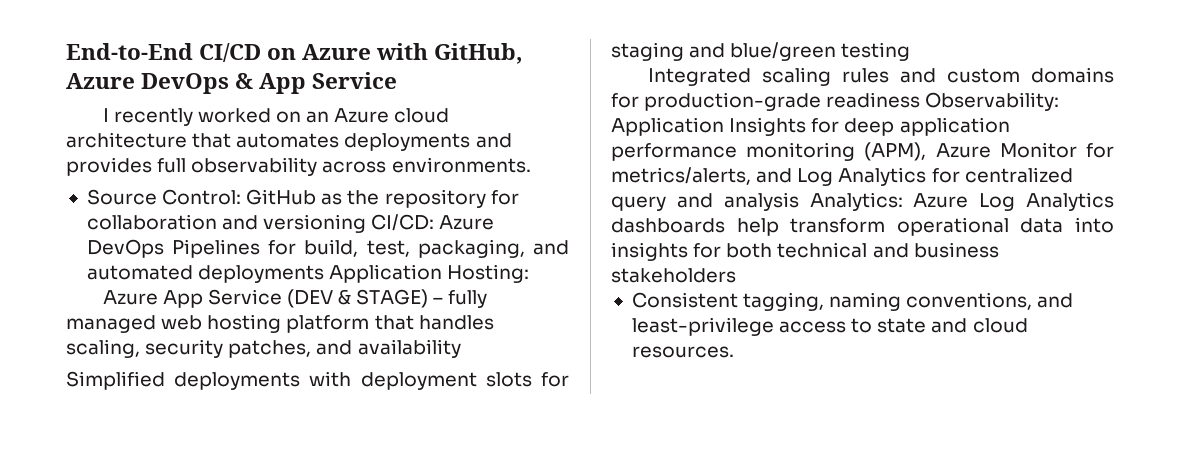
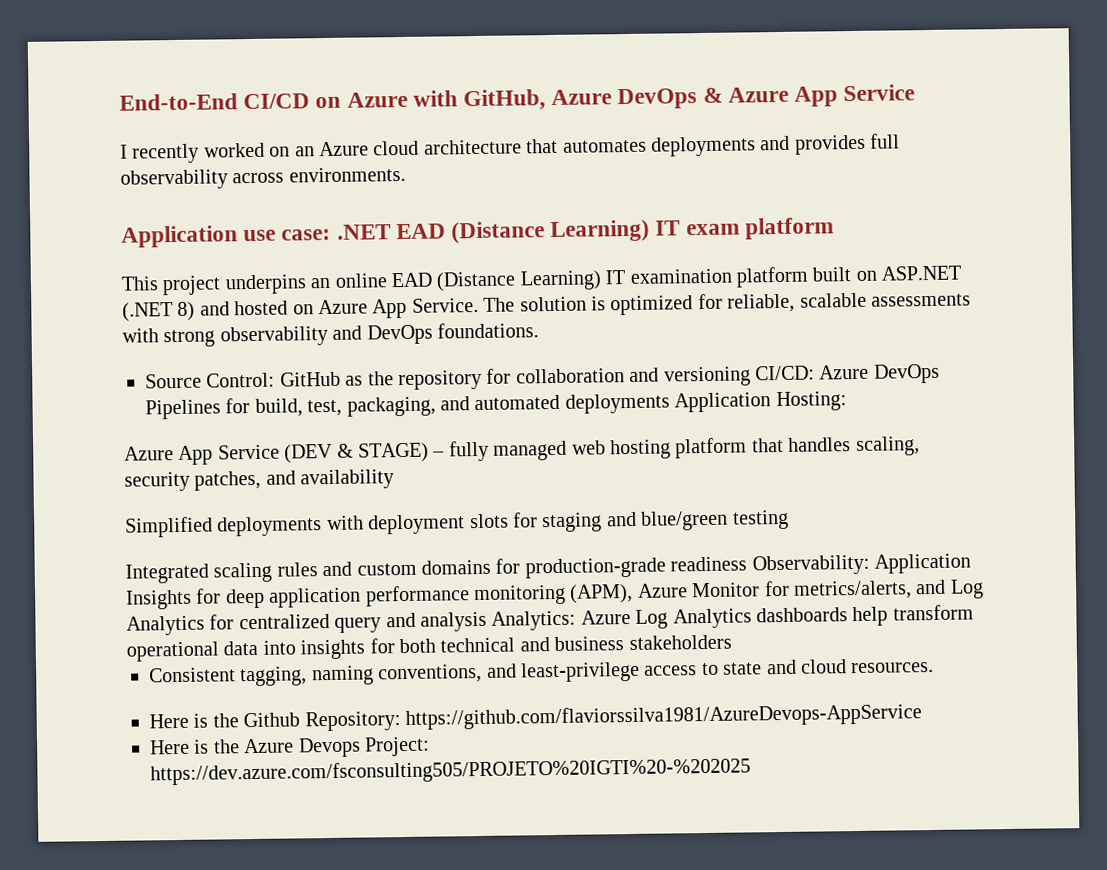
(254, 81) none -> [727,86,789,103] Azure
(531, 165) none -> [121,217,834,248] [121,265,962,296] [122,292,971,322] [122,322,539,348] // Application use case: .NET EAD (Distance Learning) IT exam platform // This project underpins an online EAD (Distance Learning) IT examination platform built on ASP.NET (.NET 8) and hosted on Azure App Service. The solution is optimized for reliable, scalable assessments with strong observability and DevOps foundations.
(734, 352) none -> [149,703,922,732] [150,736,430,758] [150,757,751,786] // Here is the Github Repository: https://github.com/flaviorssilva1981/AzureDevops-AppService // Here is the Azure Devops Project: https://dev.azure.com/fsconsulting505/PROJETO%20IGTI%20-%202025

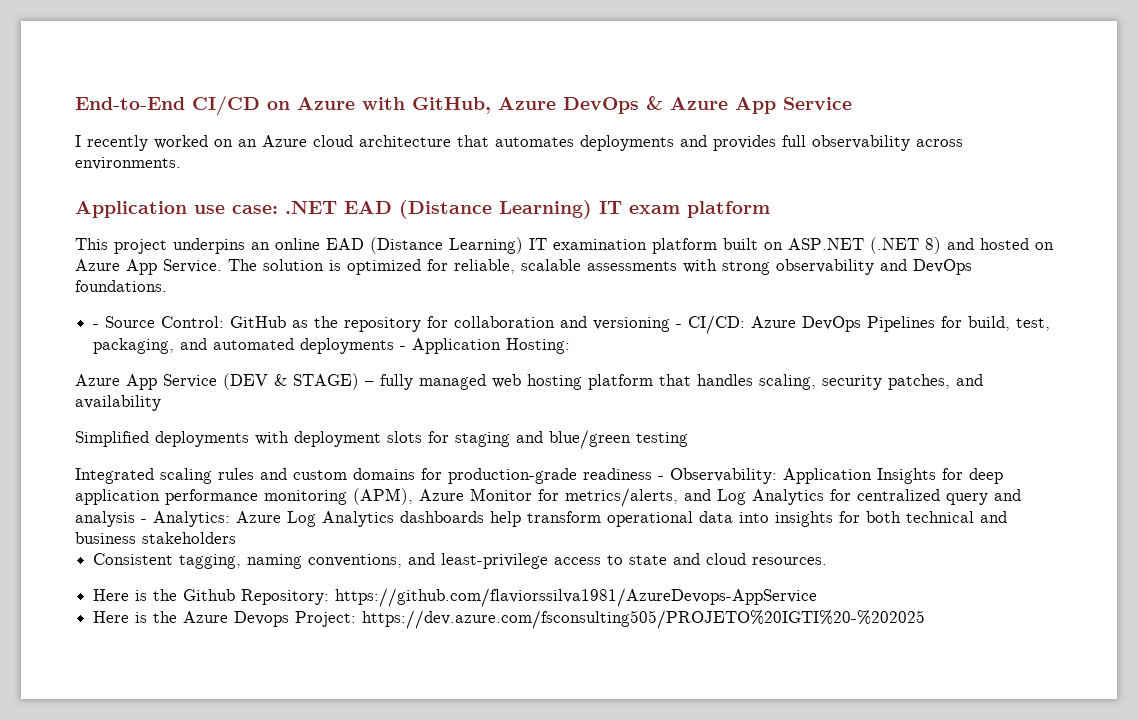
(539, 330) none -> [93,324,100,328] -
(751, 376) none -> [676,324,683,328] -
(670, 403) none -> [400,346,407,350] -
(748, 564) none -> [658,476,664,480] -
(487, 621) none -> [141,519,147,523] -

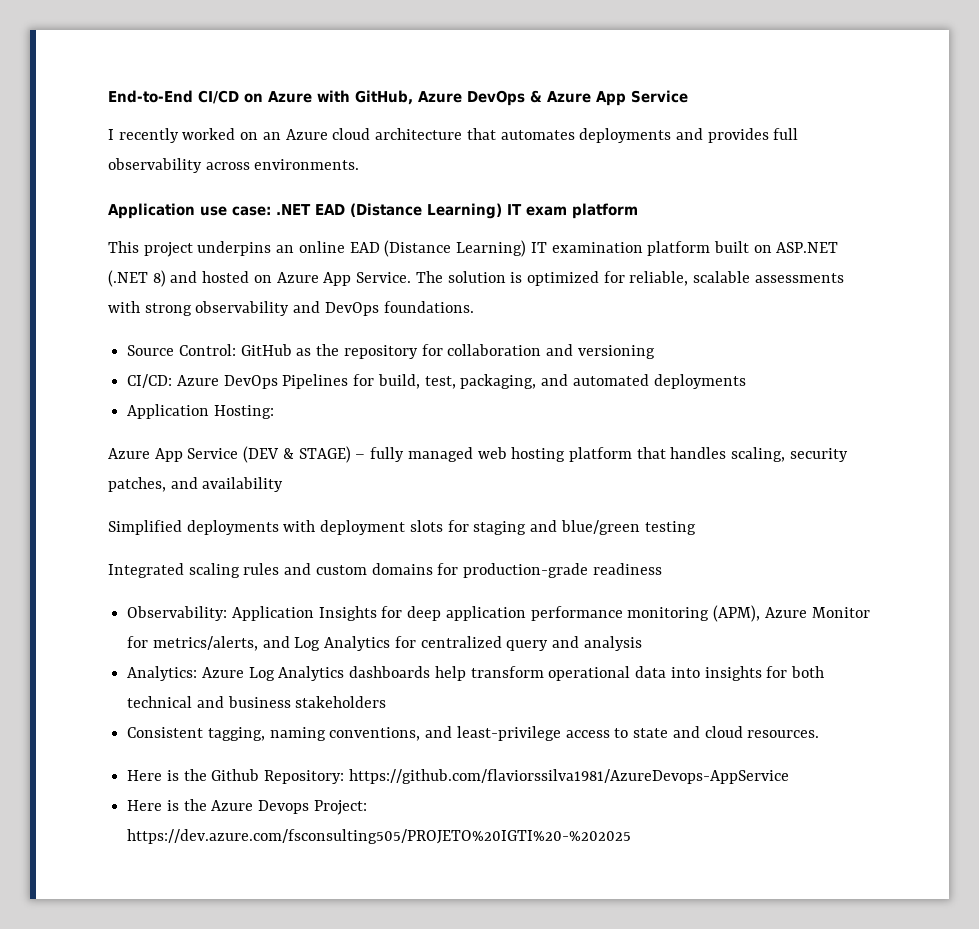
[93,324,100,328] - -> (474, 307) none
[676,324,683,328] - -> (655, 352) //
[400,346,407,350] - -> (746, 381) //
[658,476,664,480] - -> (662, 569) //
[141,519,147,523] - -> (642, 643) //

